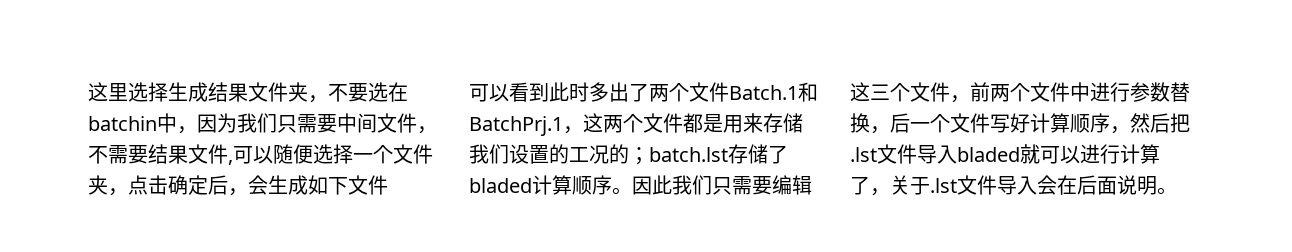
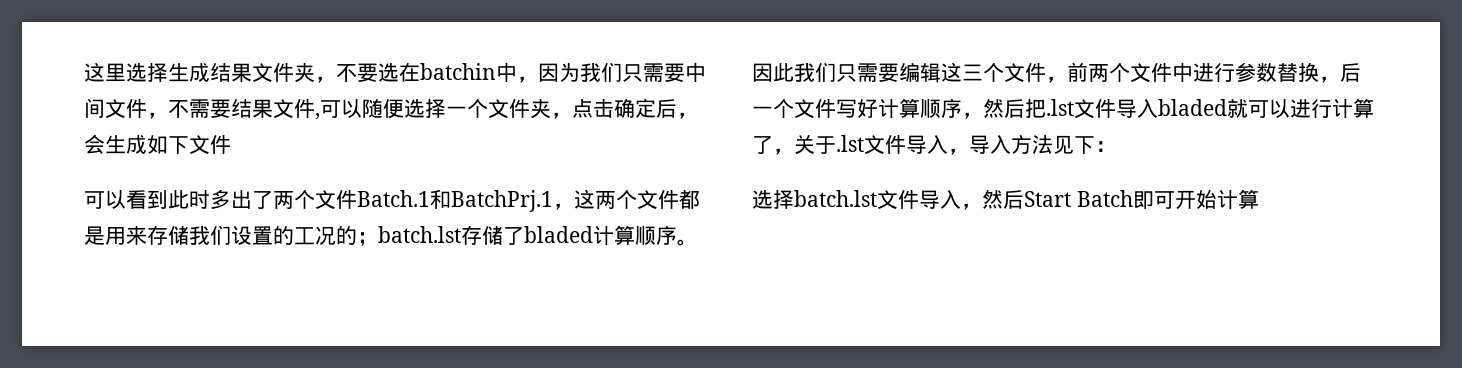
[1037,175,1177,195] 会在后面说明。 -> [948,134,1116,155] [752,189,1259,210] ，导入方法见下： // 选择batch.lst文件导入，然后Start Batch即可开始计算

